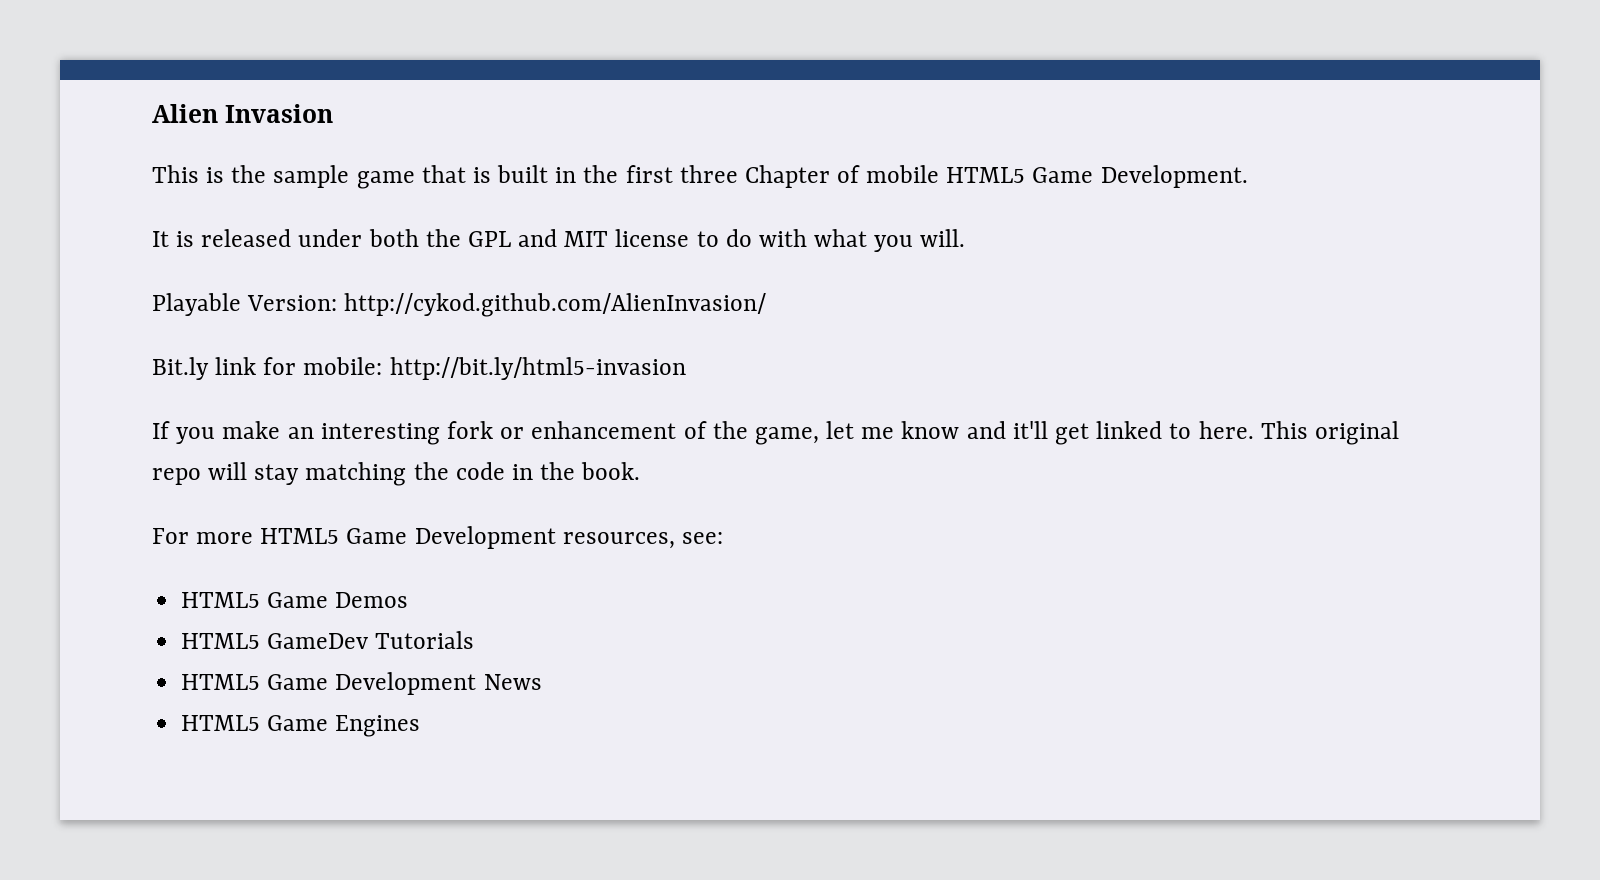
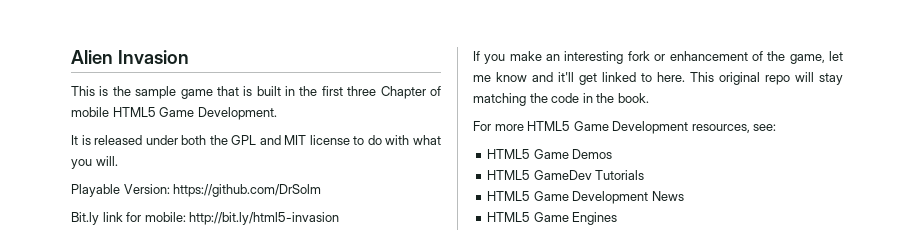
[344,293,767,317] http://cykod.github.com/AlienInvasion/ -> [173,184,322,197] https://github.com/DrSolm

